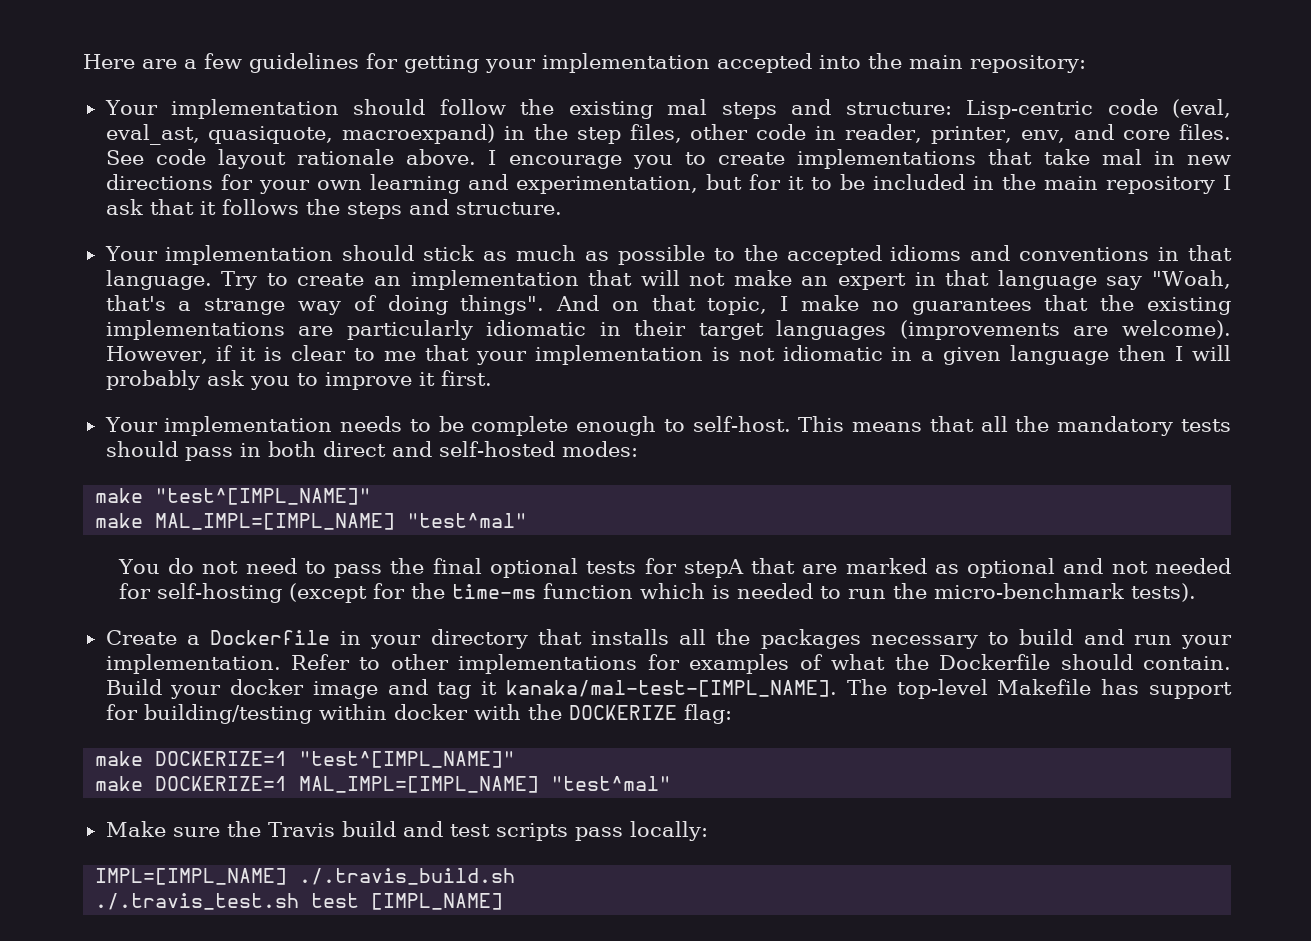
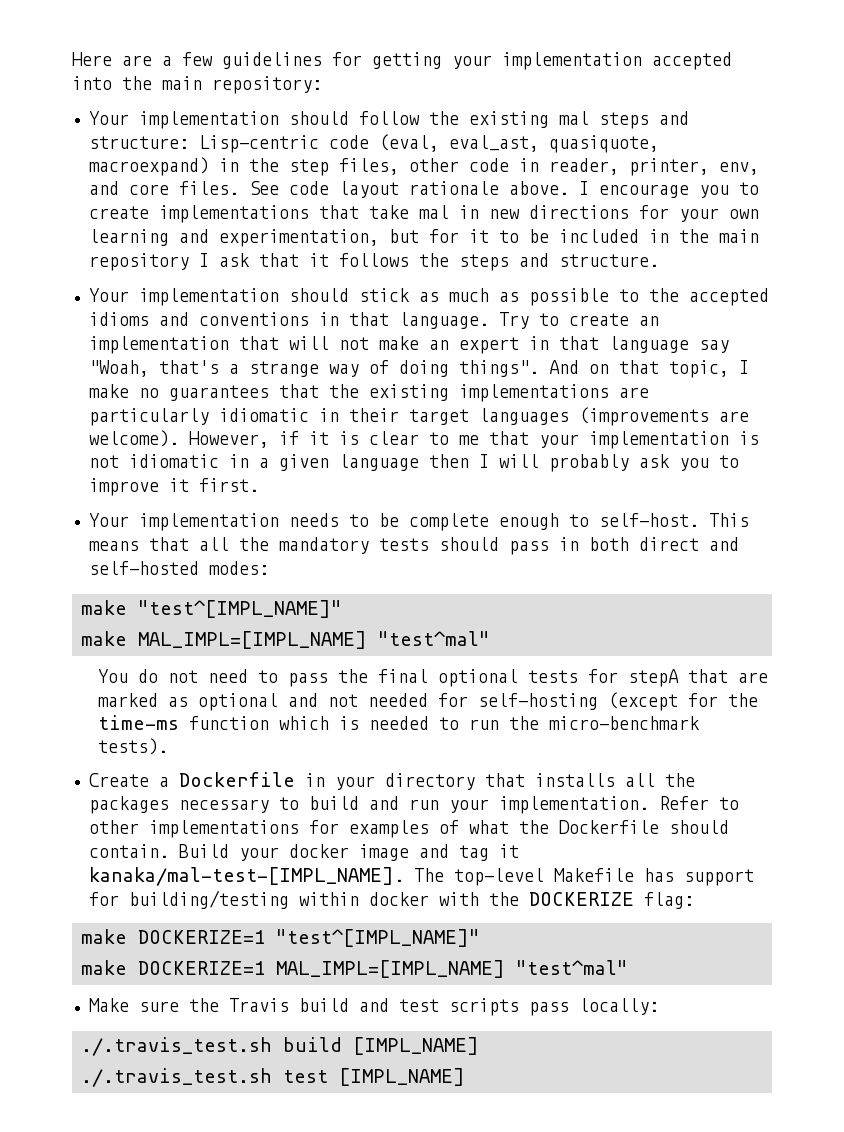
[95,868,516,885] IMPL=[IMPL_NAME] ./.travis_build.sh -> [81,1037,479,1056] ./.travis_test.sh build [IMPL_NAME]

